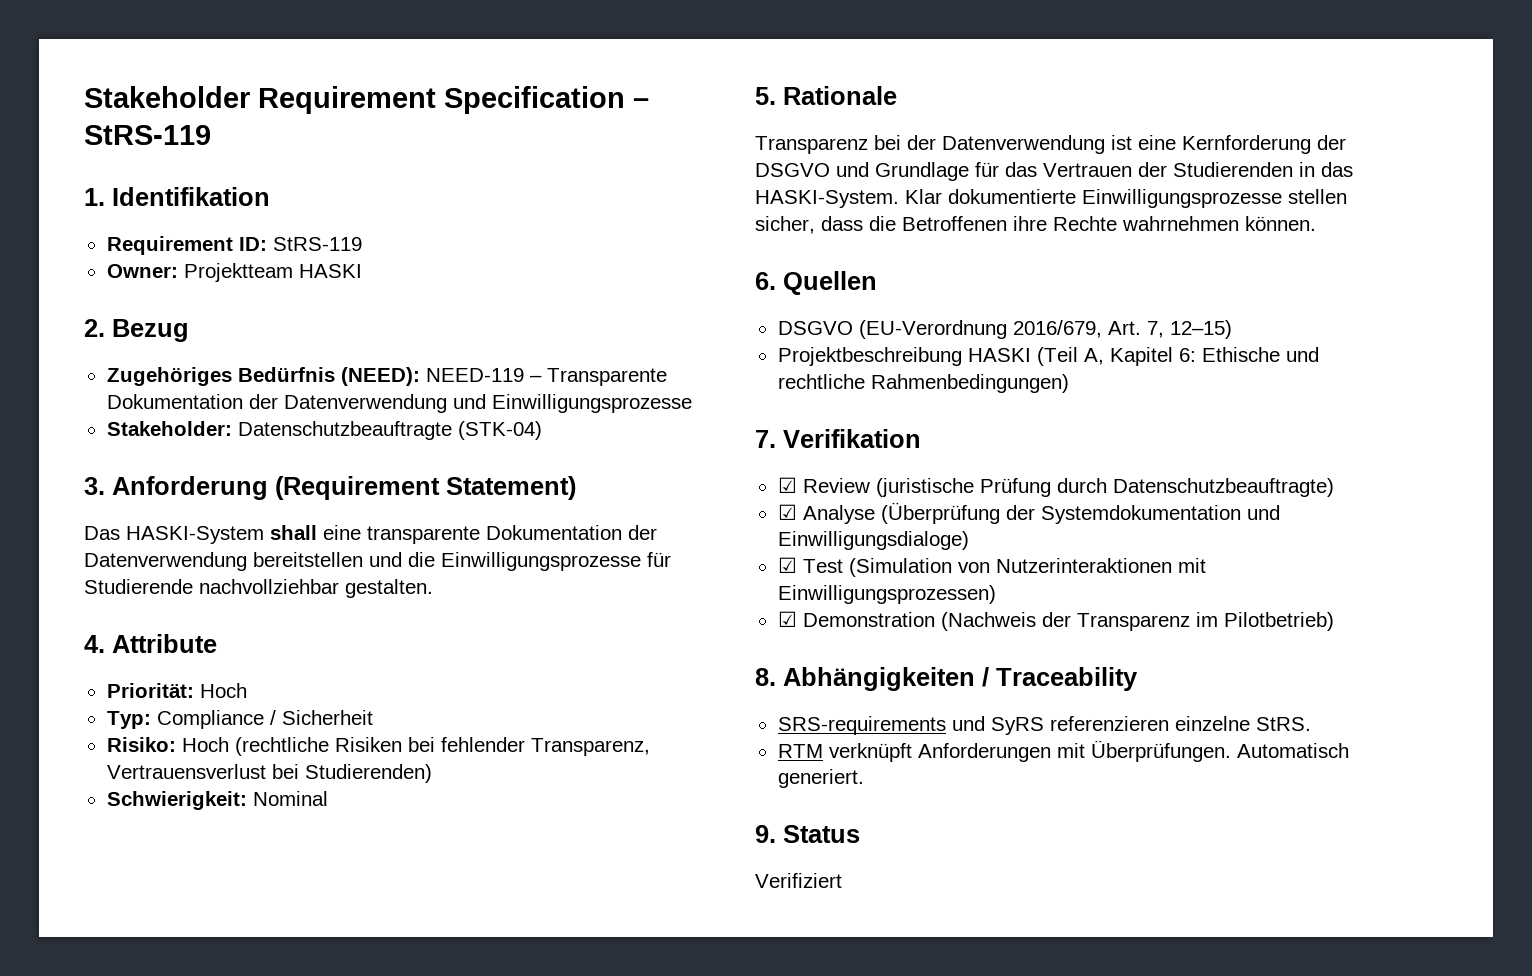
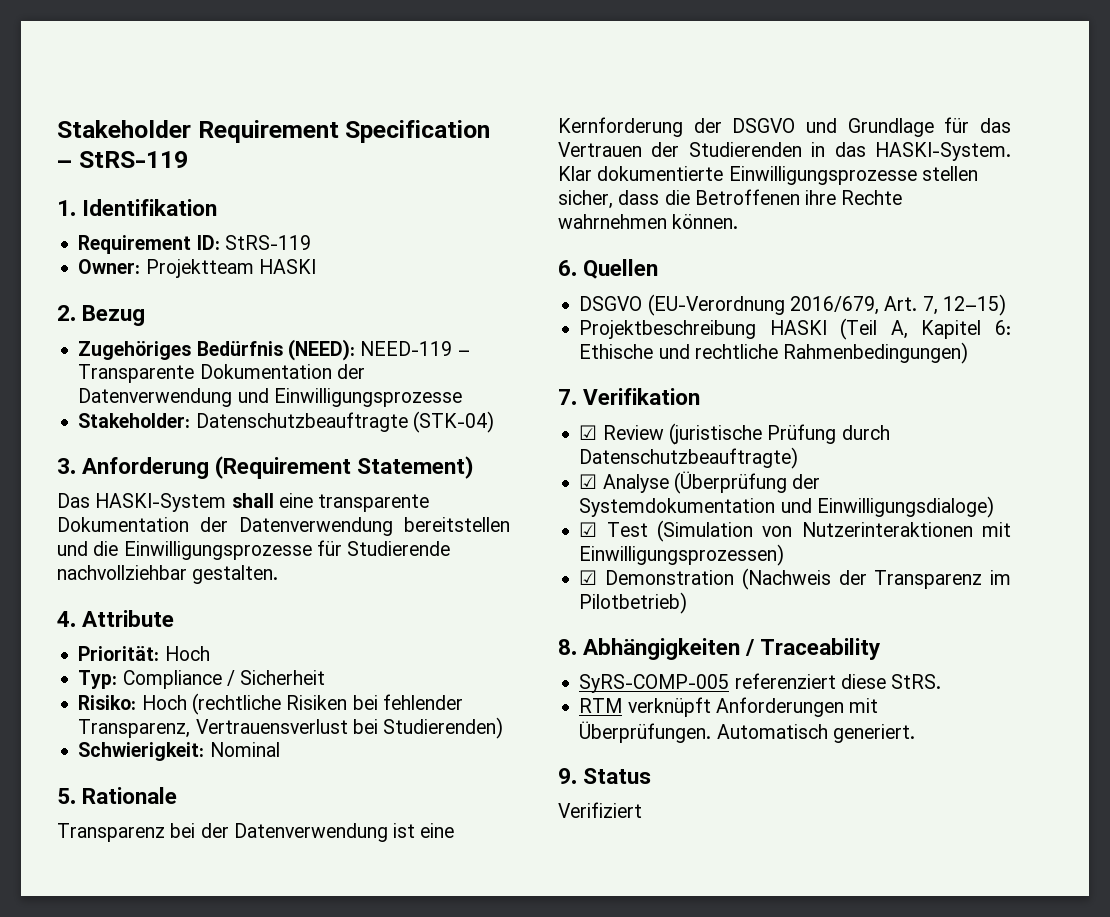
[777,716,1250,735] SRS-requirements und SyRS referenzieren einzelne -> [579,673,886,693] SyRS-COMP-005 referenziert diese

